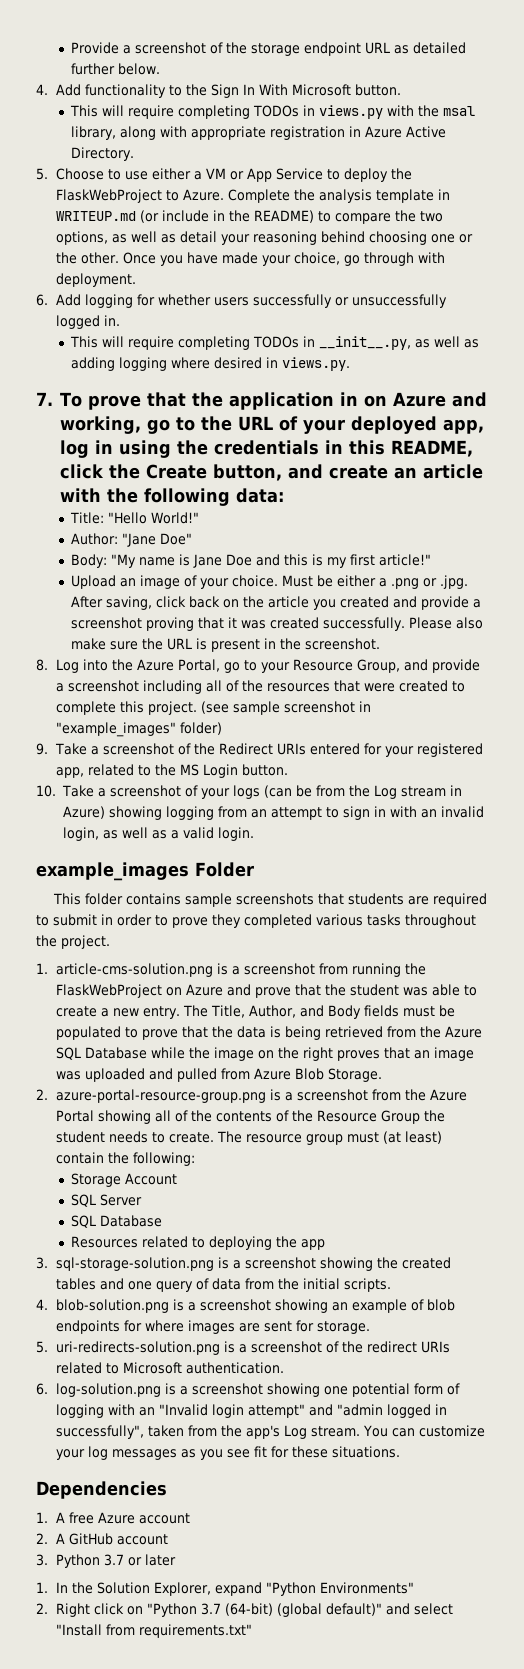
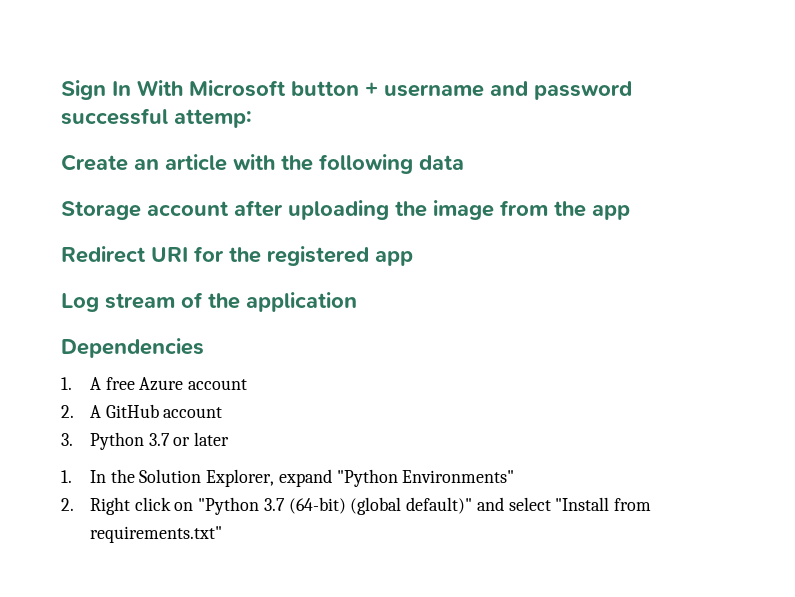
[70,42,466,56] [70,63,160,75] [36,84,401,98] [69,105,475,119] [70,126,446,140] [70,147,134,161] [36,168,412,182] [55,189,450,203] [55,210,443,224] [55,231,473,245] [55,252,445,266] [55,273,136,287] [36,294,447,308] [55,315,120,329] [69,336,479,350] [70,357,350,371] [36,392,487,410] [59,416,484,434] [59,440,473,458] [59,464,388,481] Provide a screenshot of the storage endpoint URL as detailed further below. // 4. Add functionality to the Sign In With Microsoft button. // This will require completing TODOs in views.py with the msal library, along with appropriate registration in Azure Active Directory. // 5. Choose to use either a VM or App Service to deploy the FlaskWebProject to Azure. Complete the analysis template in WRITEUP.md (or include in the README) to compare the two options, as well as detail your reasoning behind choosing one or the other. Once you have made your choice, go through with deployment. // 6. Add logging for whether users successfully or unsuccessfully logged in. // This will require completing TODOs in __init__.py, as well as adding logging where desired in views.py. // 7. To prove that the application in on Azure and working, go to the URL of your deployed app, log in using the credentials in this README, click the Create button, and create -> [61,80,632,100] [61,108,252,128] [61,154,128,171] Sign In With Microsoft button + username and password successful attemp: // Create
[235,488,284,503] [69,512,199,524] [70,533,192,547] [70,554,431,568] [70,575,468,589] [70,596,481,610] [70,617,483,631] [70,638,380,652] [36,659,480,673] [55,680,465,694] [55,701,371,715] [55,722,222,737] [36,743,483,757] [55,764,288,778] [36,785,462,799] [62,806,484,820] [62,827,254,841] [36,862,254,881] [52,893,487,907] [36,914,476,928] [36,935,110,949] [36,963,426,977] [55,984,477,998] [55,1005,455,1019] [55,1026,482,1040] [55,1047,474,1061] [55,1068,382,1082] [36,1089,467,1103] [55,1110,445,1124] [55,1131,442,1145] [55,1152,195,1166] [70,1173,177,1187] [70,1194,142,1207] [70,1215,162,1228] [70,1236,325,1250] [36,1257,451,1271] [55,1278,391,1292] [36,1299,455,1313] [55,1320,370,1334] [36,1341,450,1355] [55,1362,284,1374] [36,1383,460,1397] [55,1404,447,1418] [55,1425,485,1439] [55,1446,400,1460] data: // Title: "Hello World!" // Author: "Jane Doe" // Body: "My name is Jane Doe and this is my first article!" // Upload an image of your choice. Must be either a .png or .jpg. After saving, click back on the article you created and provide a screenshot proving that it was created successfully. Please also make sure the URL is present in the screenshot. // 8. Log into the Azure Portal, go to your Resource Group, and provide a screenshot including all of the resources that were created to complete this project. (see sample screenshot in "example_images" folder) // 9. Take a screenshot of the Redirect URIs entered for your registered app, related to the MS Login button. // 10. Take a screenshot of your logs (can be from the Log stream in Azure) showing logging from an attempt to sign in with an invalid login, as well as a valid login. // example_images Folder // This folder contains sample screenshots that students are required to submit in order to prove they completed various tasks throughout the project. // 1. article-cms-solution.png is a screenshot from running the FlaskWebProject on Azure and prove that the student was able to create a new entry. The Title, Author, and Body fields must be populated to prove that the data is being retrieved from the Azure SQL Database while the image on the right proves that an image was uploaded and pulled from Azure Blob Storage. // 2. azure-portal-resource-group.png is a screenshot from the Azure Portal showing all of the contents of the Resource Group the student needs to create. The resource group must (at least) contain the following: // Storage Account // SQL Server // SQL Database // Resources related to deploying the app // 3. sql-storage-solution.png is a screenshot showing the created tables and one query of data from the initial scripts. // 4. blob-solution.png is a screenshot showing an example of blob endpoints for where images are sent for storage. // 5. uri-redirects-solution.png is a screenshot of the redirect URIs related to Microsoft authentication. // 6. log-solution.png is a screenshot showing one potential form of logging with an "Invalid login attempt" and "admin logged in successfully", taken from the app's Log stream. You can customize your log messages as you see fit for these situations. -> [419,155,464,170] [61,200,630,220] [61,246,413,266] [61,292,357,312] data // Storage account after uploading the image from the app // Redirect URI for the registered app // Log stream of the application

